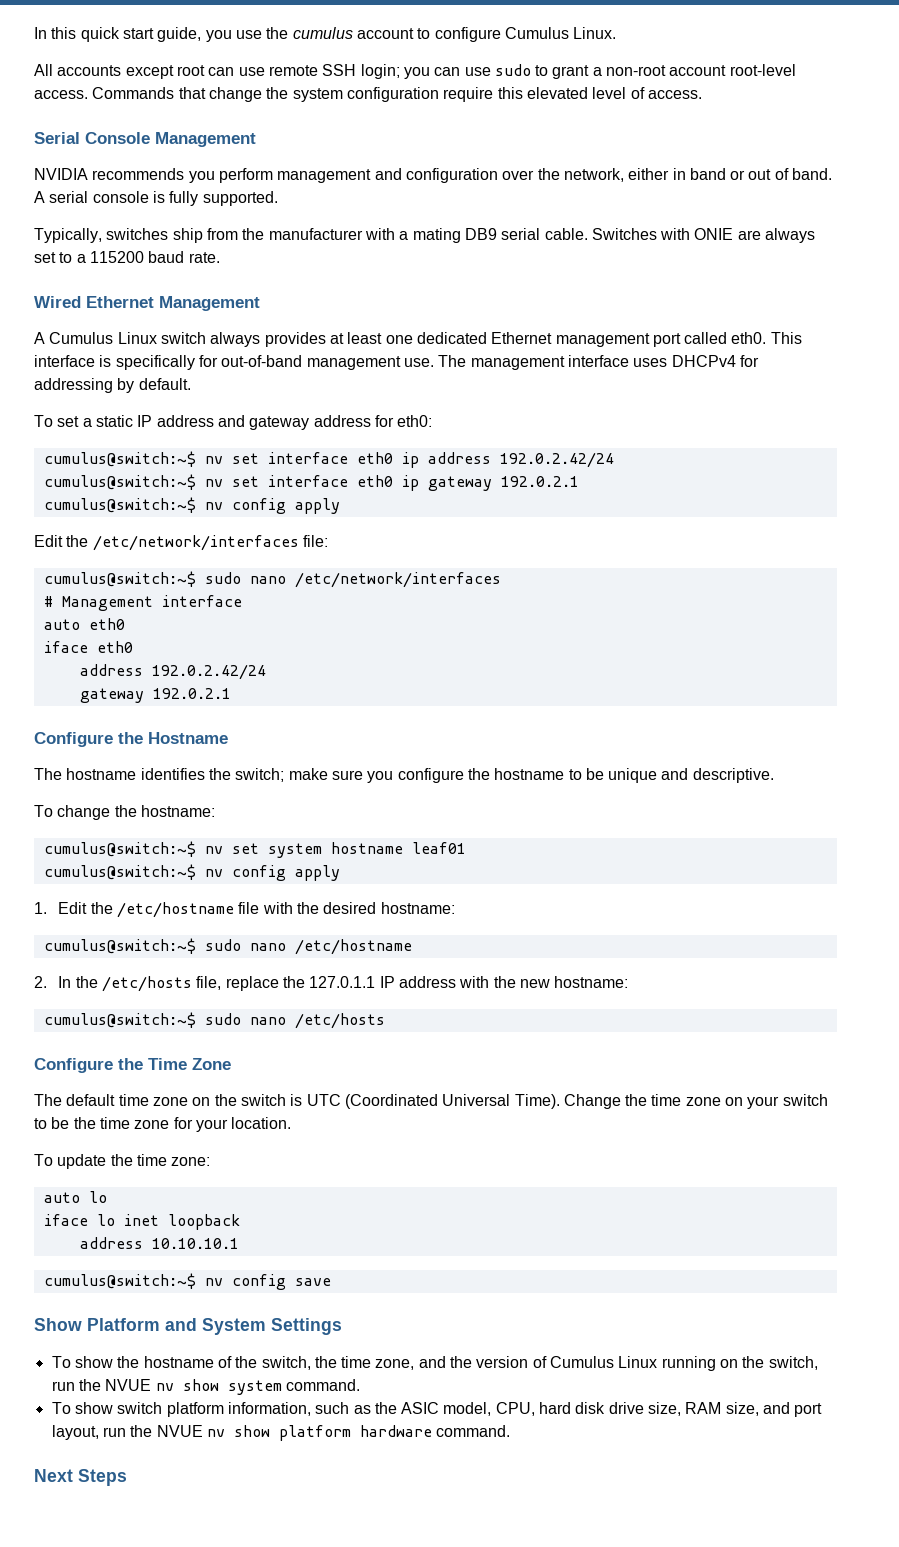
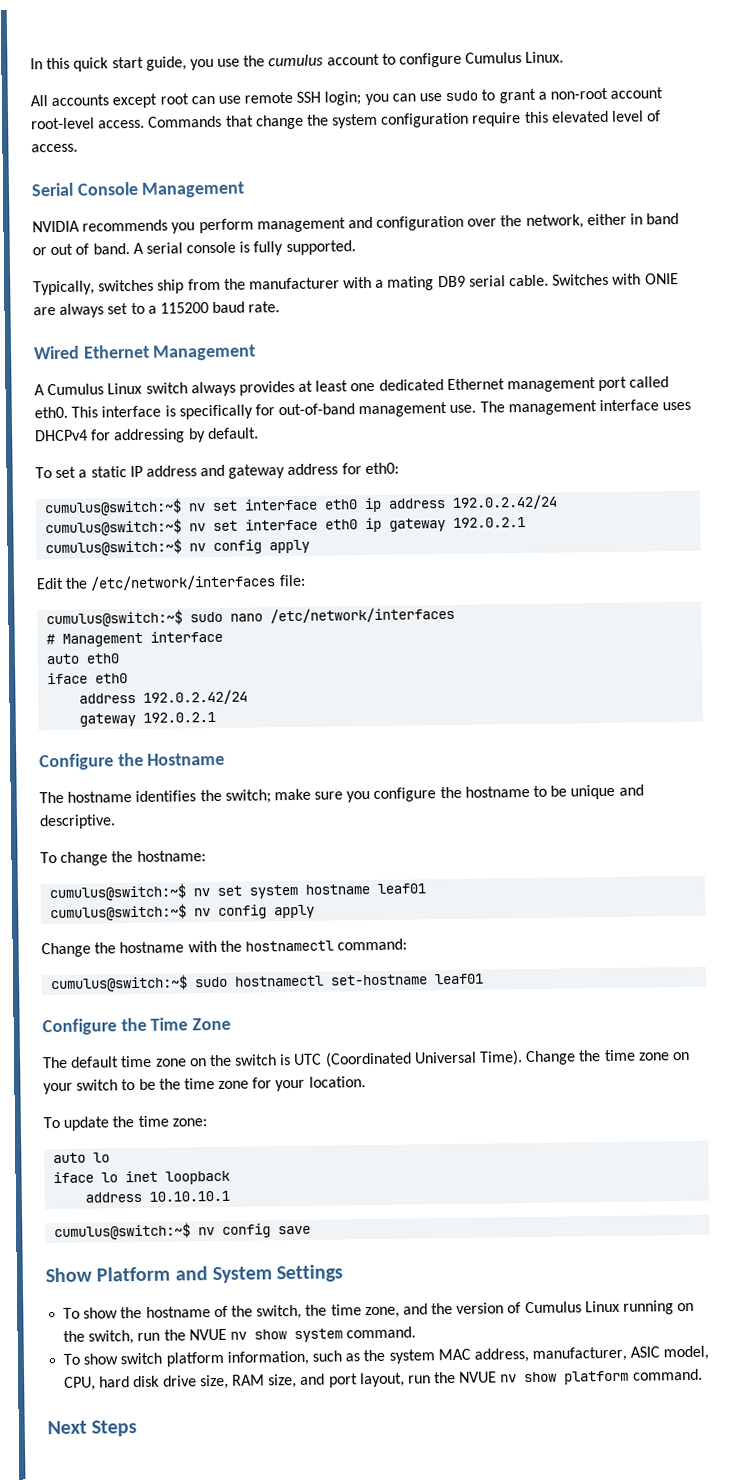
[34,902,455,918] [43,938,412,955] [34,976,629,992] [43,1012,385,1029] 1. Edit the /etc/hostname file with the desired hostname: // cumulus@switch:~$ sudo nano /etc/hostname // 2. In the /etc/hosts file, replace the 127.0.1.1 IP address with the new hostname: // cumulus@switch:~$ sudo nano /etc/hosts -> [41,938,408,958] [50,973,485,993] Change the hostname with the hostnamectl command: // cumulus@switch:~$ sudo hostnamectl set-hostname leaf01
(397, 1408) none -> [388,1346,628,1364] system MAC address, manufacturer,
[359,1425,432,1437] hardware -> (630, 1377) none

